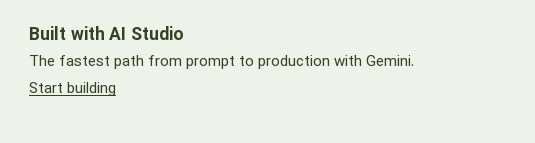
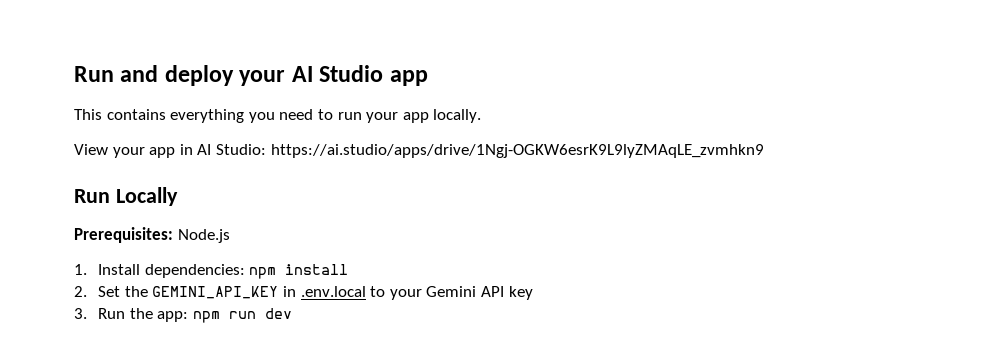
[29,26,185,40] [29,55,415,69] [29,82,117,96] Built with AI Studio // The fastest path from prompt to production with Gemini. // Start building -> [74,65,428,86] [74,109,482,123] [74,144,764,158] [74,187,178,206] [74,227,230,243] [74,264,349,279] [74,286,533,300] [74,308,293,323] Run and deploy your AI Studio app // This contains everything you need to run your app locally. // View your app in AI Studio: https://ai.studio/apps/drive/1Ngj-OGKW6esrK9L9lyZMAqLE_zvmhkn9 // Run Locally // Prerequisites: Node.js // 1. Install dependencies: npm install // 2. Set the GEMINI_API_KEY in .env.local to your Gemini API key // 3. Run the app: npm run dev

